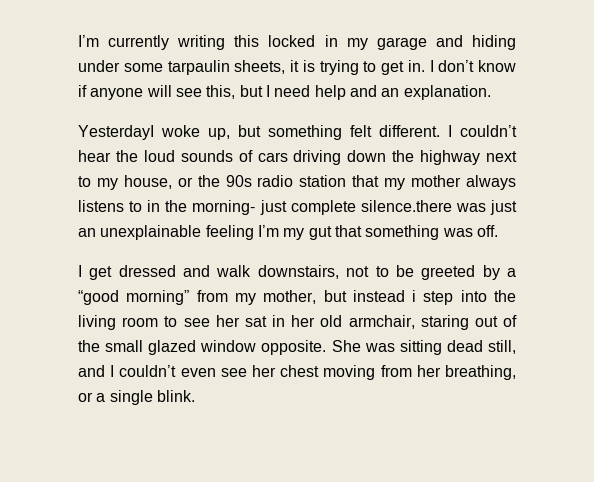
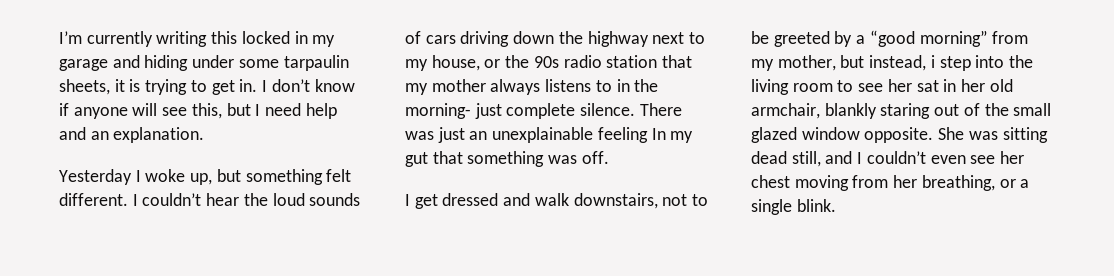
[78,125,154,140] YesterdayI -> [59,169,141,185] Yesterday I
[360,200,452,212] silence.there -> [580,103,682,116] silence. There
[257,225,279,237] I’m -> [651,128,666,140] In
[352,290,405,302] instead -> [869,55,927,71] instead,
(415, 322) none -> [824,103,877,119] blankly

